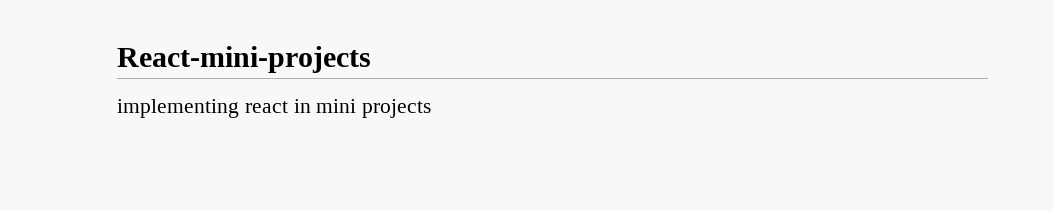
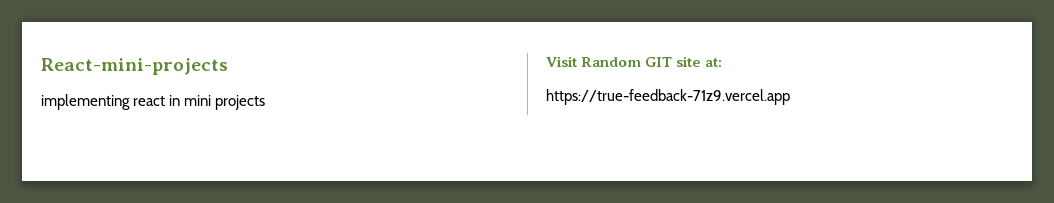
(432, 108) none -> [546,56,723,67] [546,89,790,105] // Visit Random GIT site at: // https://true-feedback-71z9.vercel.app

